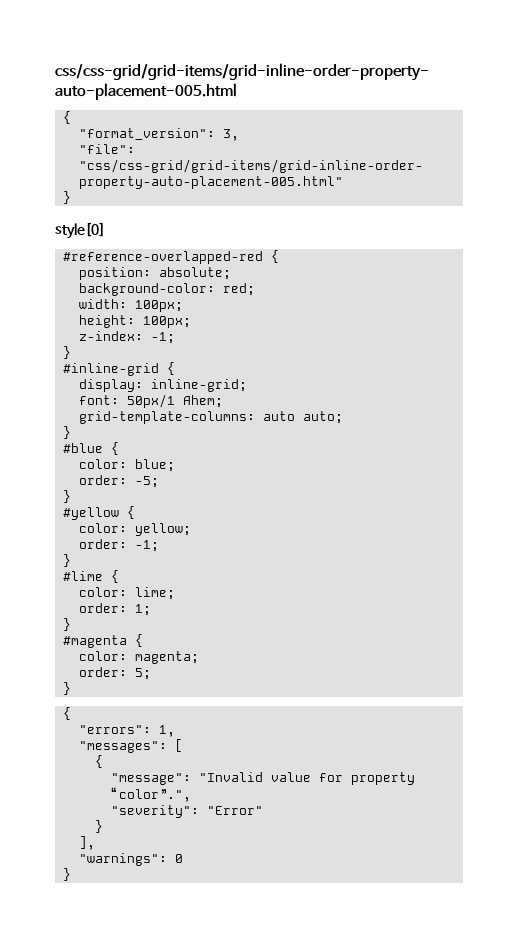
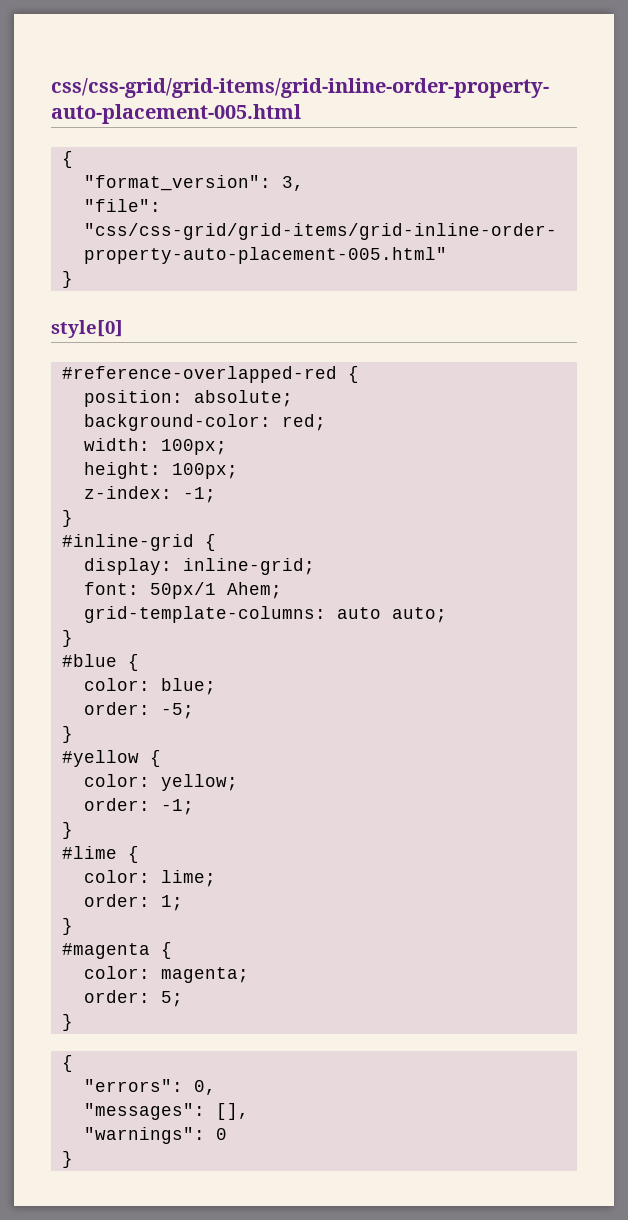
[158,725,175,737] 1, -> [193,1080,216,1095] 0,
[174,739,183,752] [94,755,103,768] [110,772,415,785] [110,787,191,802] [110,805,263,818] [94,820,103,833] [78,836,95,850] [ // { // "message": "Invalid value for property “color”.", // "severity": "Error" // } // ], -> [215,1103,249,1120] [],

